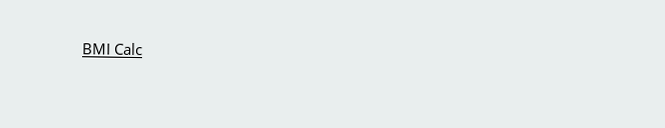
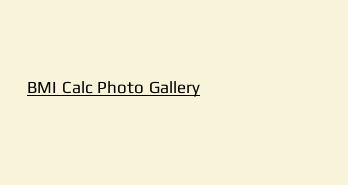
(144, 49) none -> [97,81,200,97] Photo Gallery

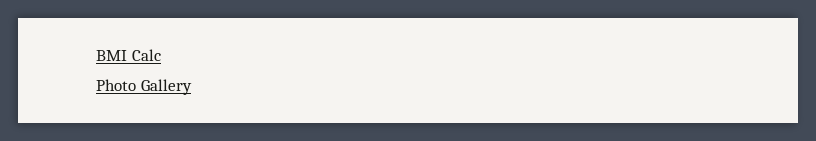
(93, 87) none -> (161, 55) //

